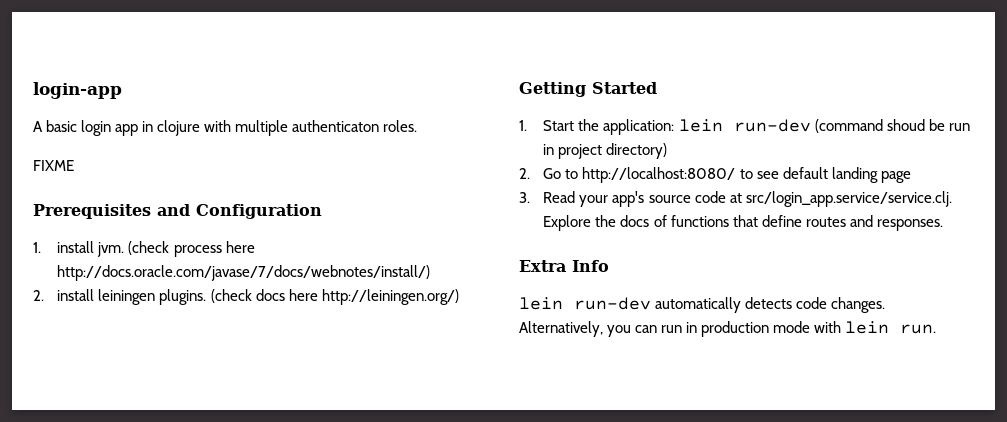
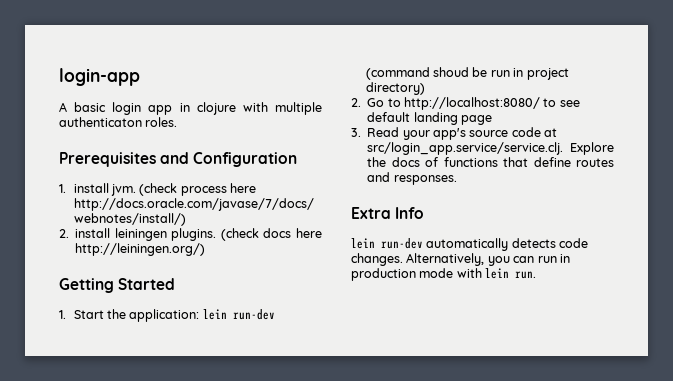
[33,160,74,171] // FIXME -> (178, 122) none

